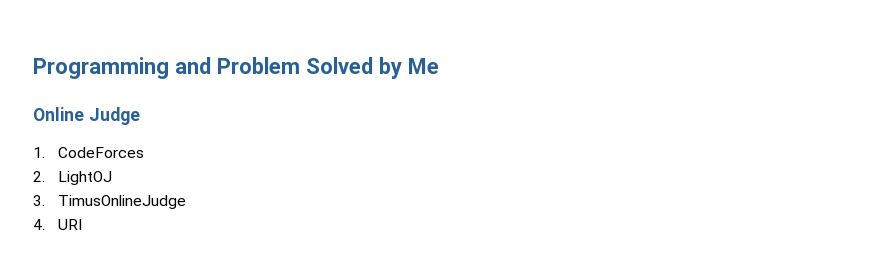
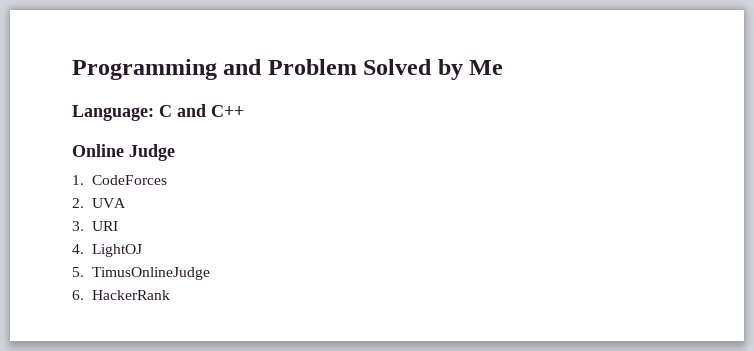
(439, 66) none -> [72,104,244,121] // Language: C and C++
(45, 176) none -> [91,198,126,208] [72,221,118,231] [72,244,84,254] UVA // 3. URI // 4.
[33,195,45,206] 3. -> [72,267,84,277] 5.
[33,219,82,230] 4. URI -> [72,290,170,300] 6. HackerRank

